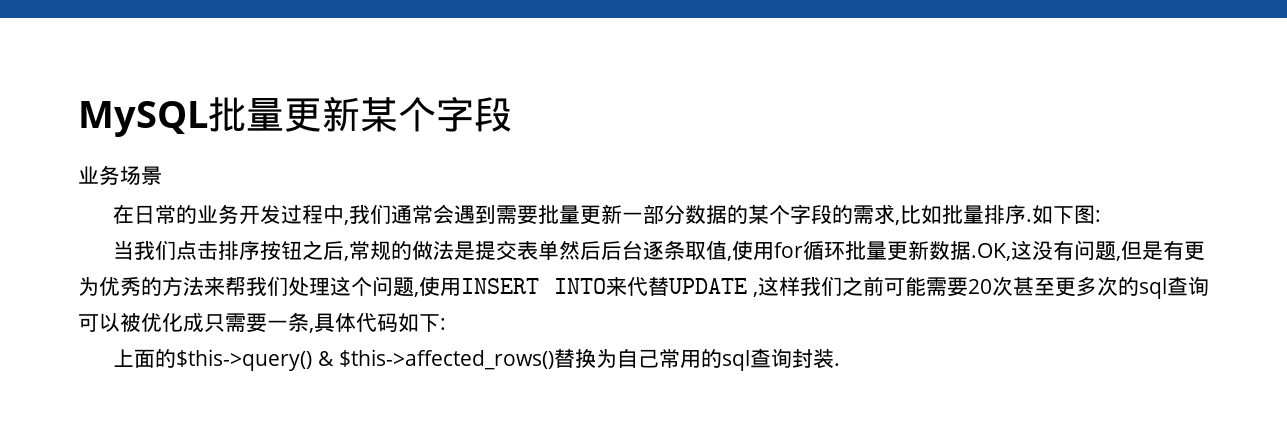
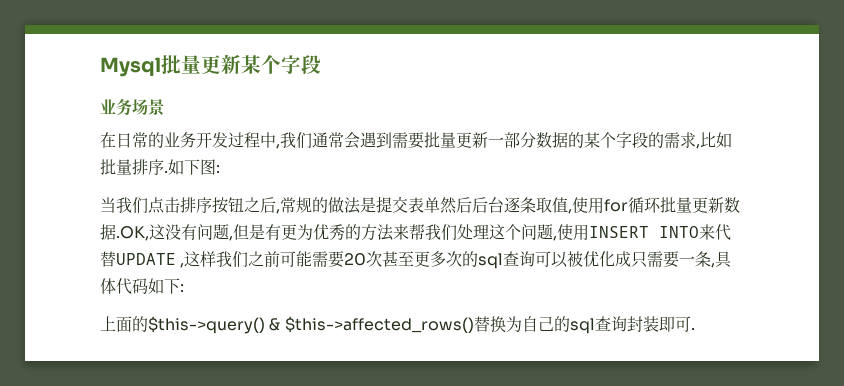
[78,101,208,137] MySQL -> [100,57,161,77] Mysql
[658,349,701,368] 常用 -> (554, 323) none
(834, 358) none -> [658,316,691,332] 即可

